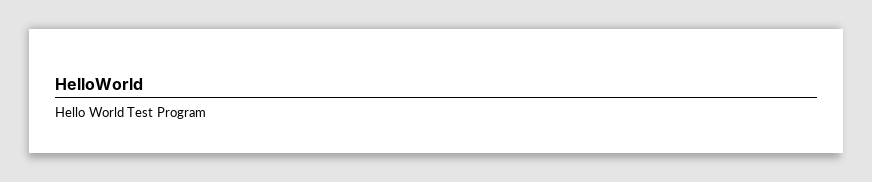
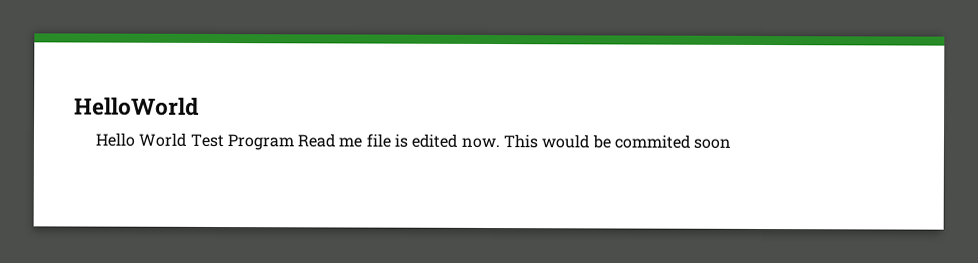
(206, 113) none -> [297,133,732,149] Read me file is edited now. This would be commited soon

